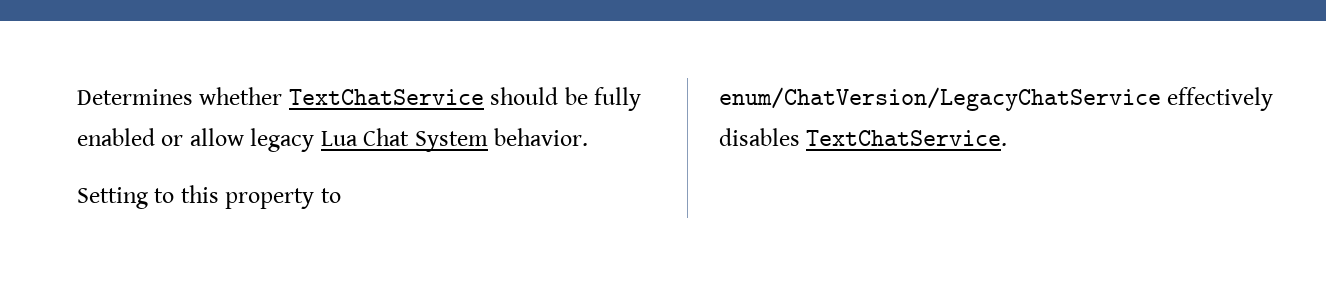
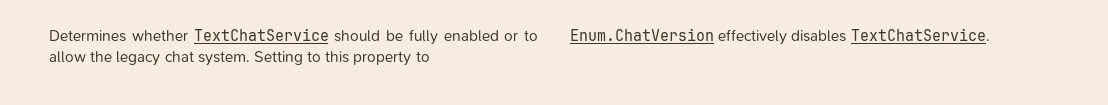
[189,128,589,152] allow legacy Lua Chat System behavior. // -> [524,30,538,41] [49,51,250,66] to allow the legacy chat system.
[719,87,1161,111] enum/ChatVersion/LegacyChatService -> [570,28,714,41] Enum.ChatVersion

